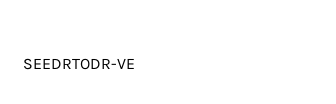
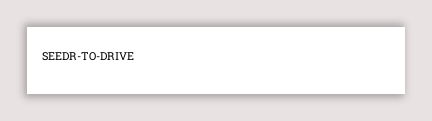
[23,58,135,70] SEEDRTODR-VE -> [42,52,134,61] SEEDR-TO-DRIVE

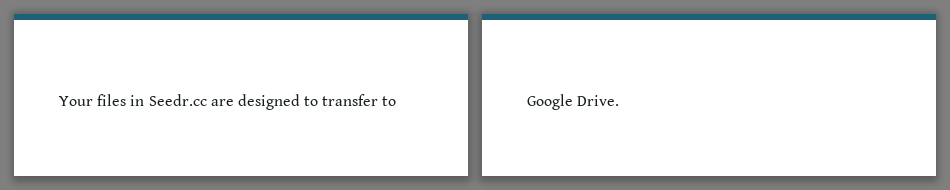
[42,52,134,61] SEEDR-TO-DRIVE -> [59,94,620,110] Your files in Seedr.cc are designed to transfer to Google Drive.

